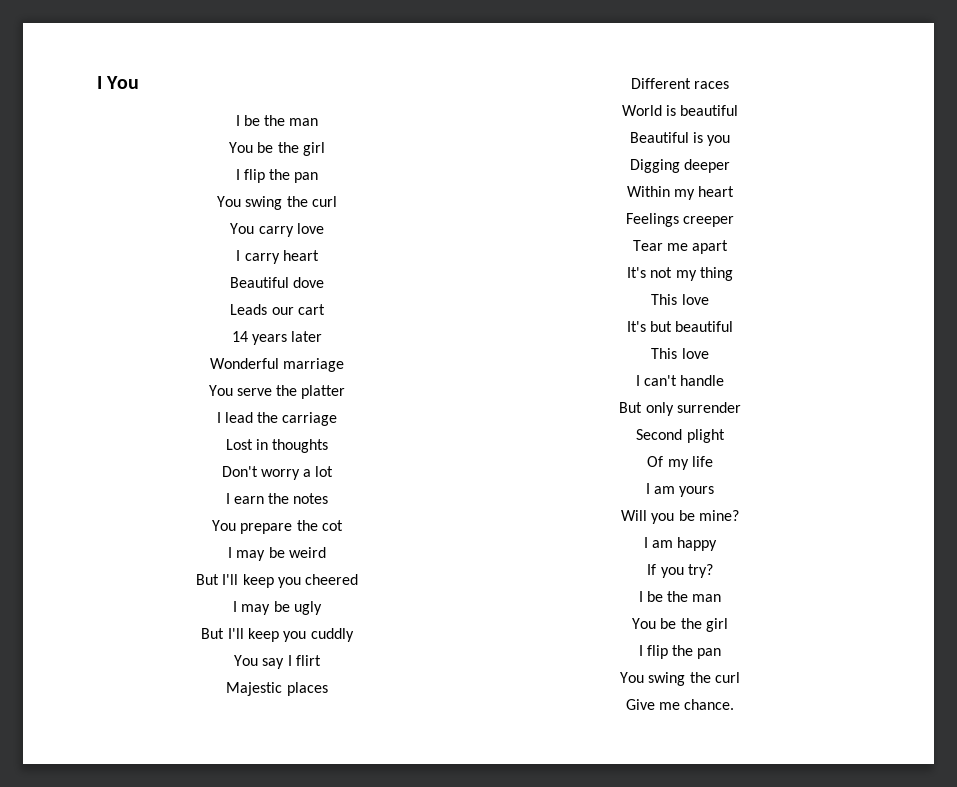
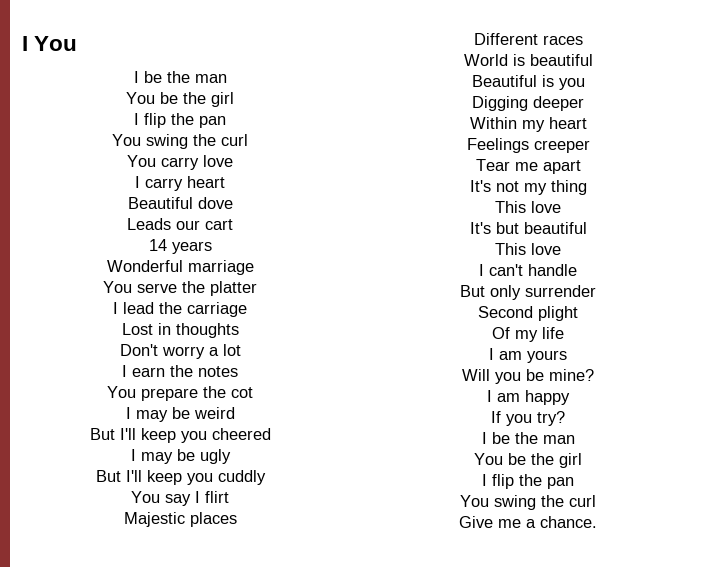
[291,331,323,342] later -> (212, 247) none
(680, 706) none -> [526,519,536,528] a

